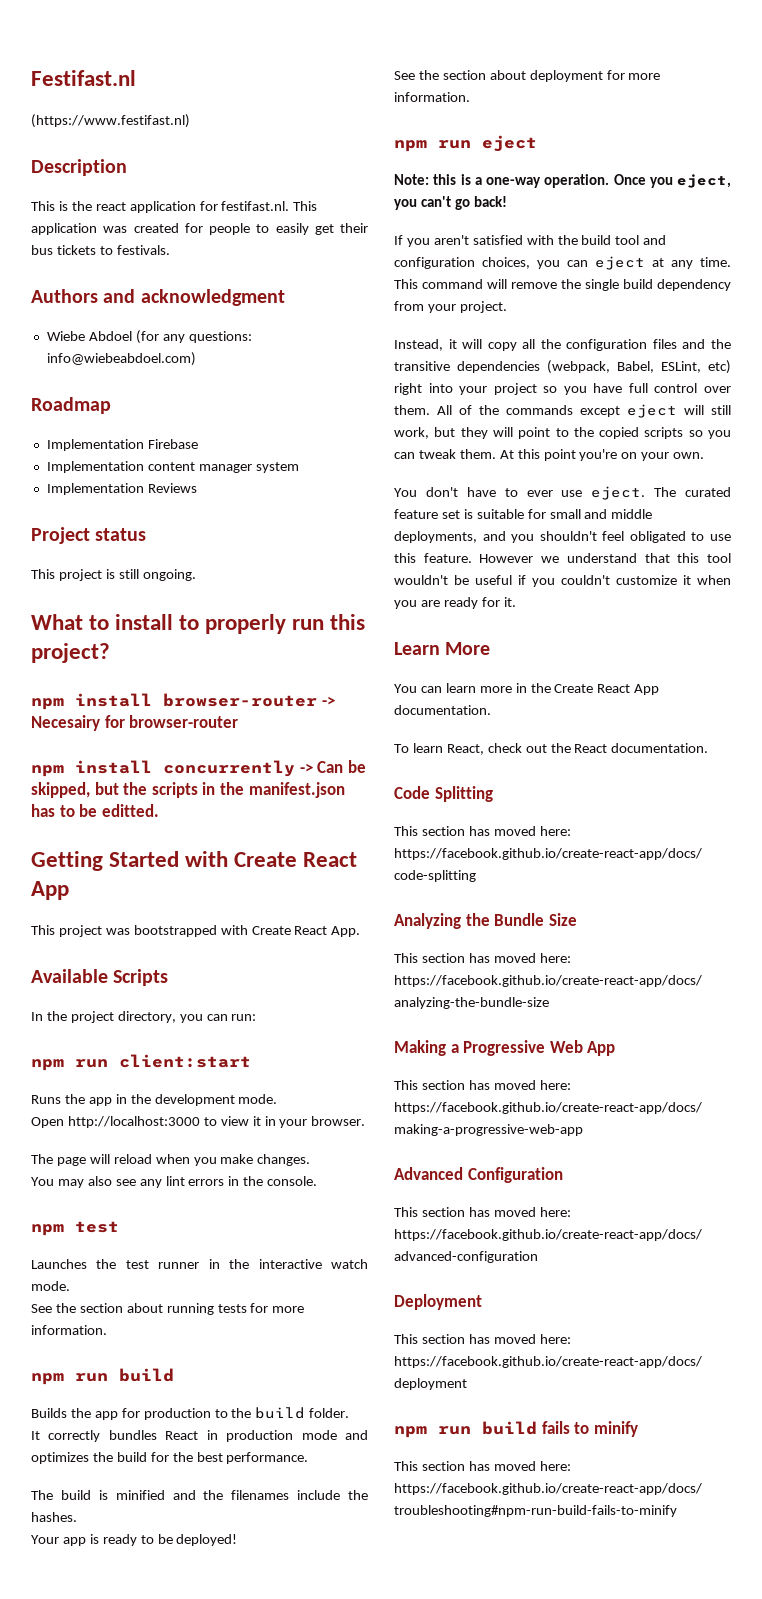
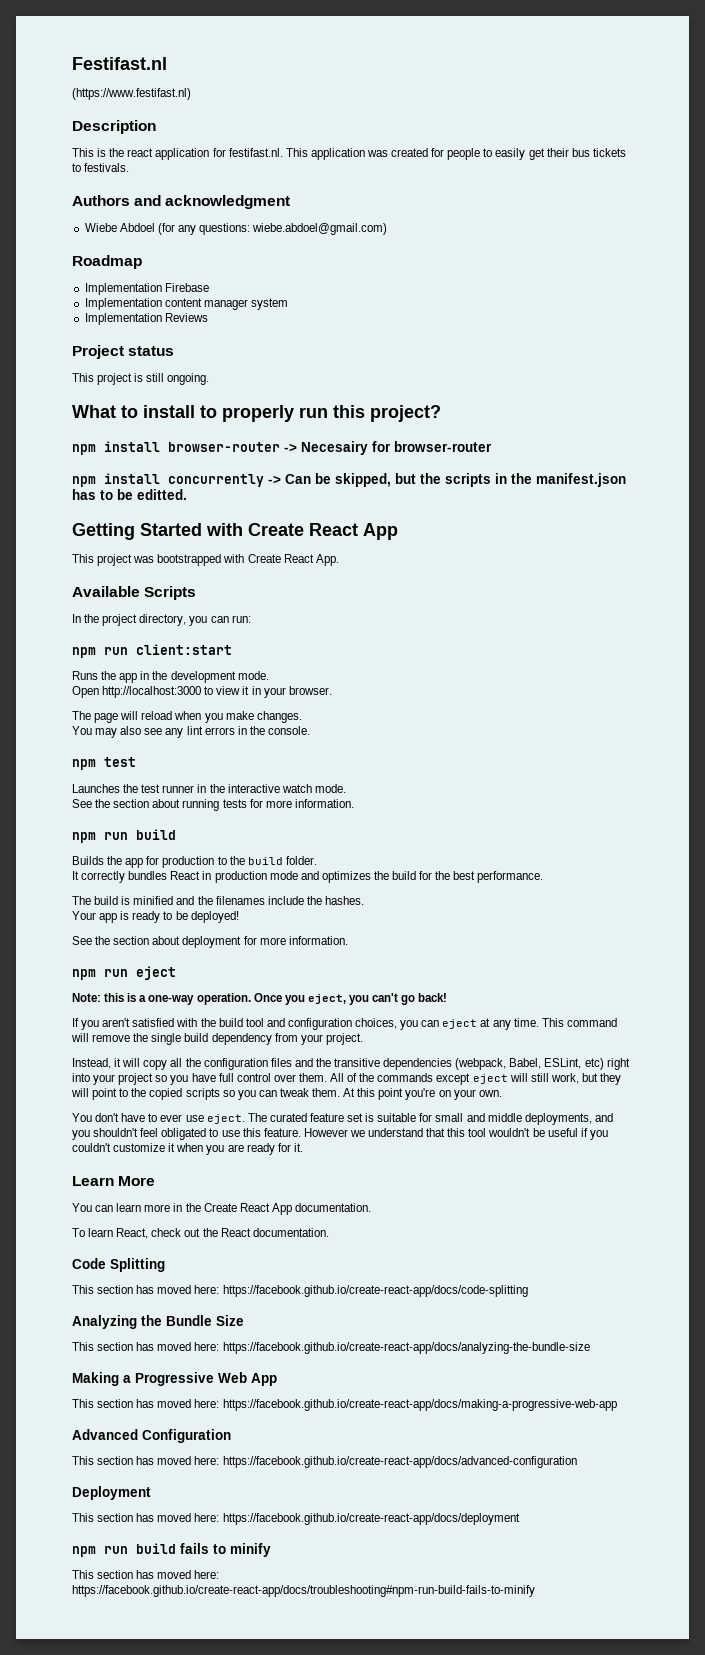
[46,352,196,366] info@wiebeabdoel.com) -> [252,223,388,235] wiebe.abdoel@gmail.com)

